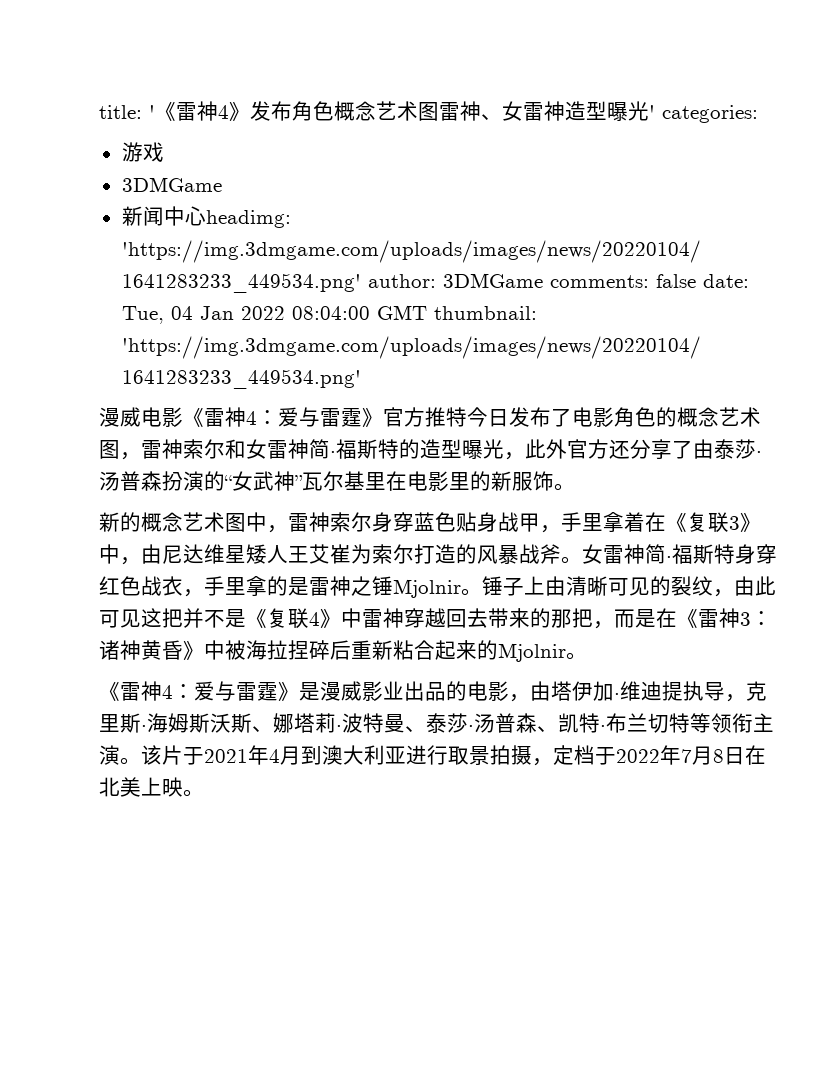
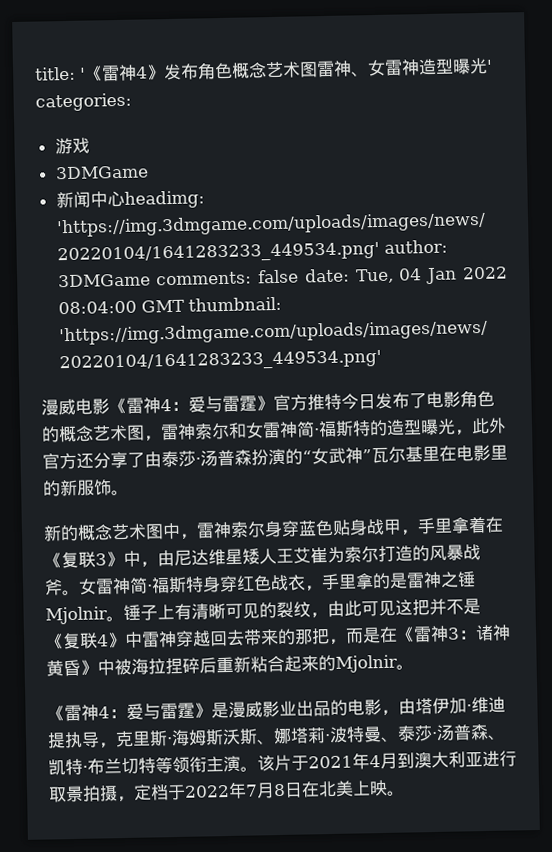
[545,576,566,596] 由 -> [174,603,192,620] 有

